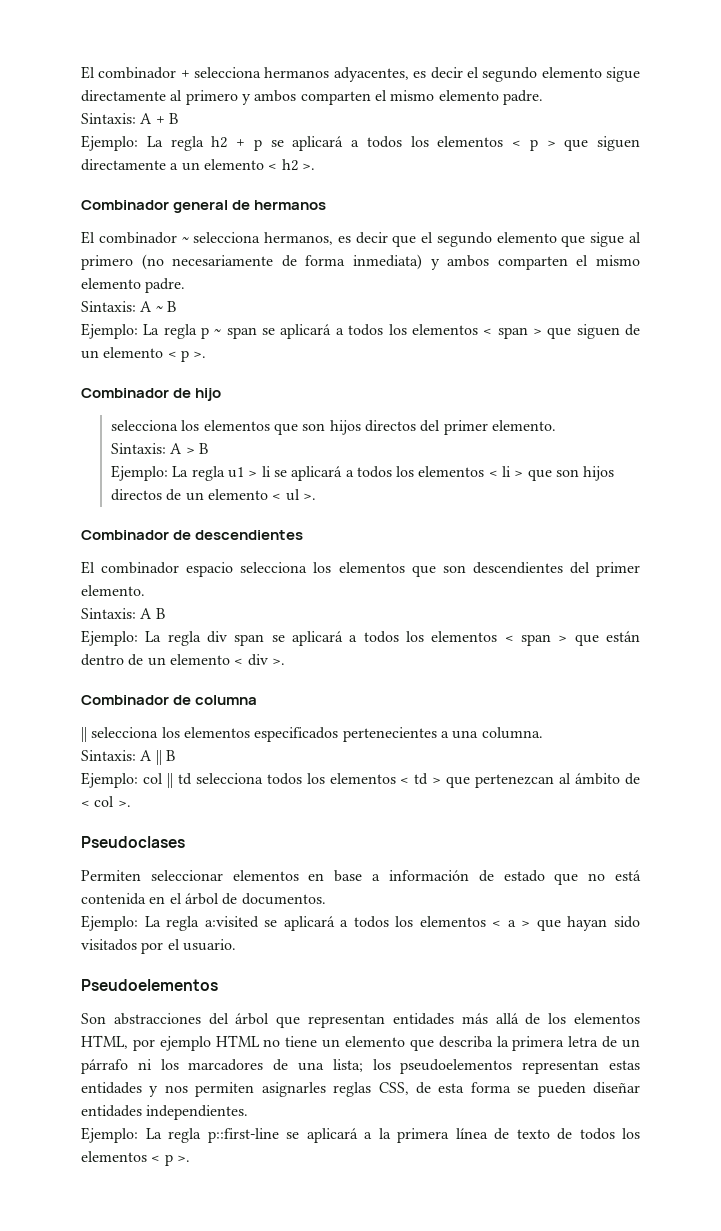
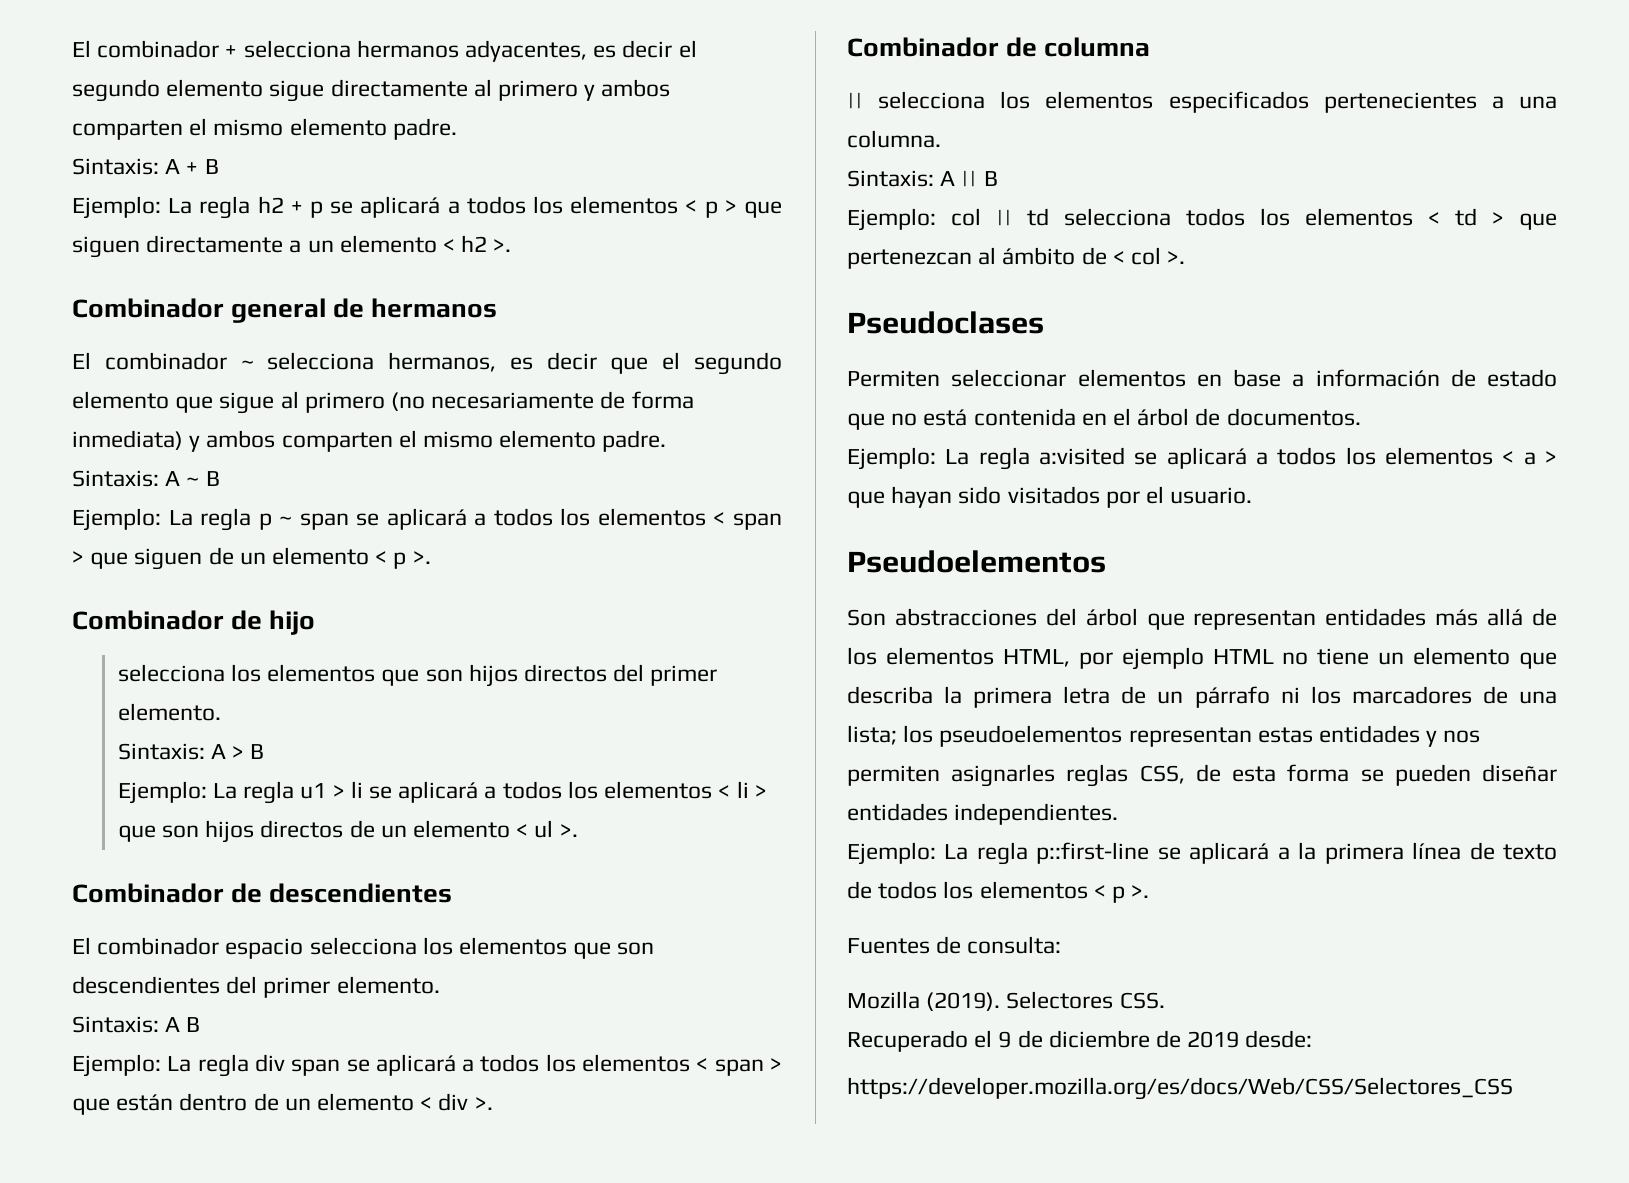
(190, 1158) none -> [847,936,1062,954] [847,991,1165,1011] [847,1030,1313,1052] [847,1077,1513,1100] // Fuentes de consulta: // Mozilla (2019). Selectores CSS. // Recuperado el 9 de diciembre de 2019 desde: // https://developer.mozilla.org/es/docs/Web/CSS/Selectores_CSS

